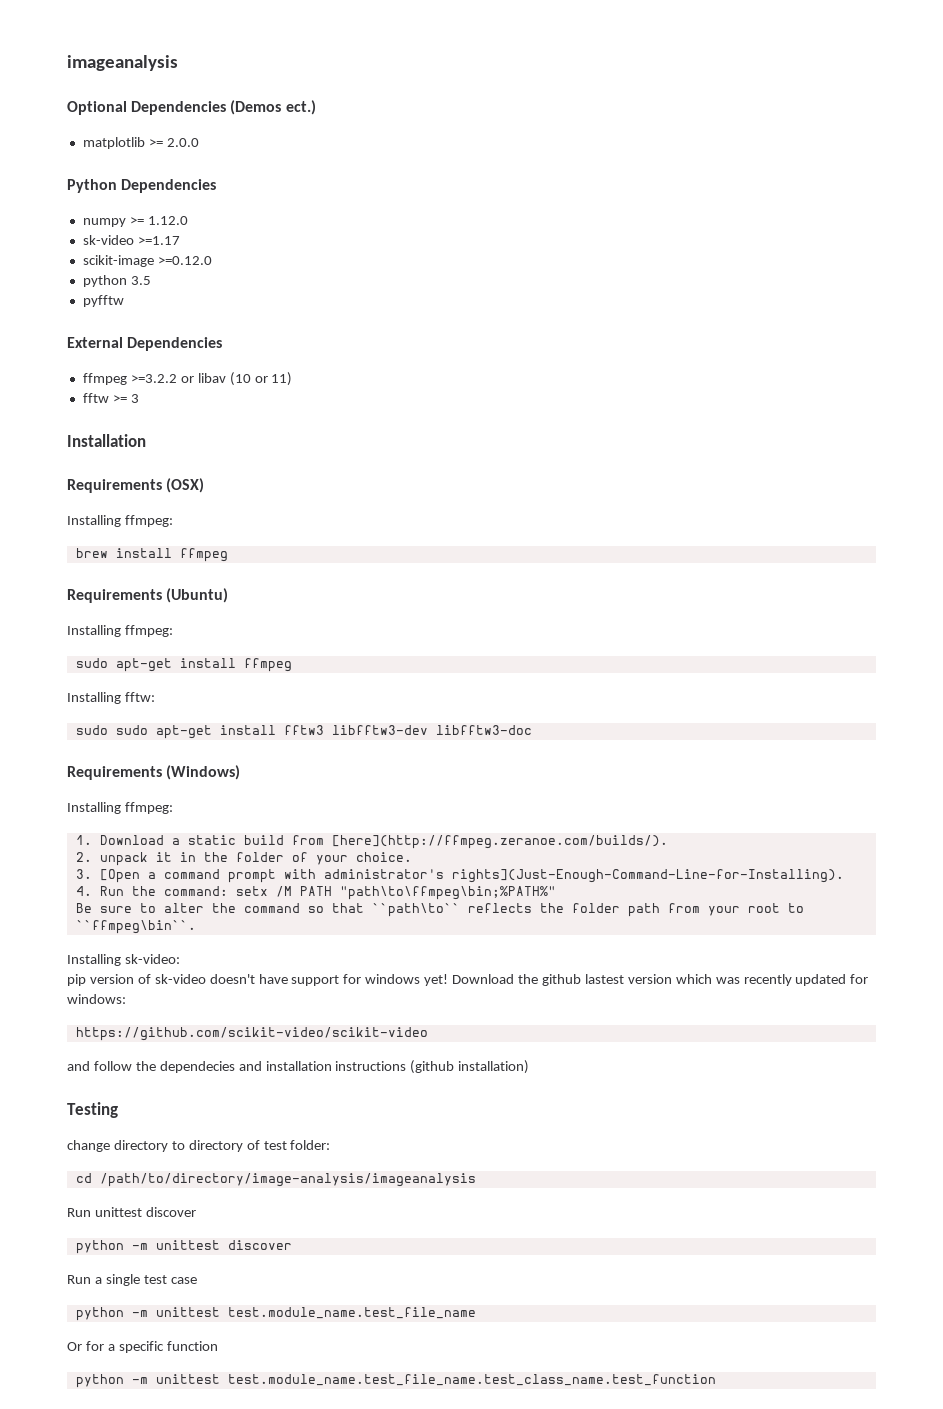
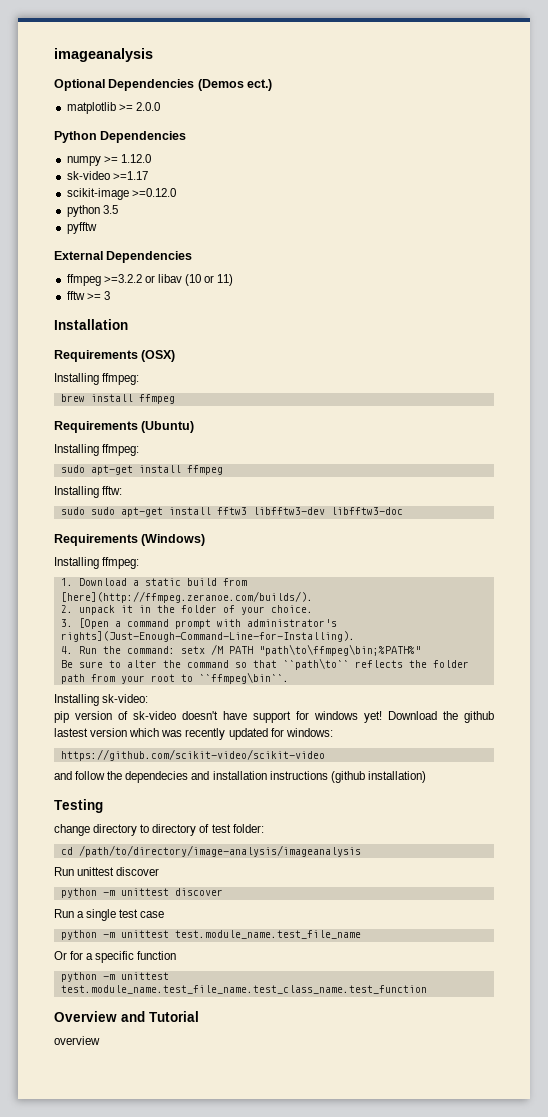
(716, 1380) none -> [54,1011,199,1022] [54,1036,100,1045] // Overview and Tutorial // overview

